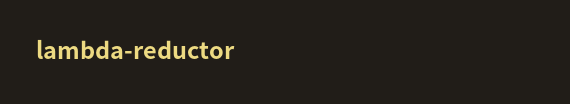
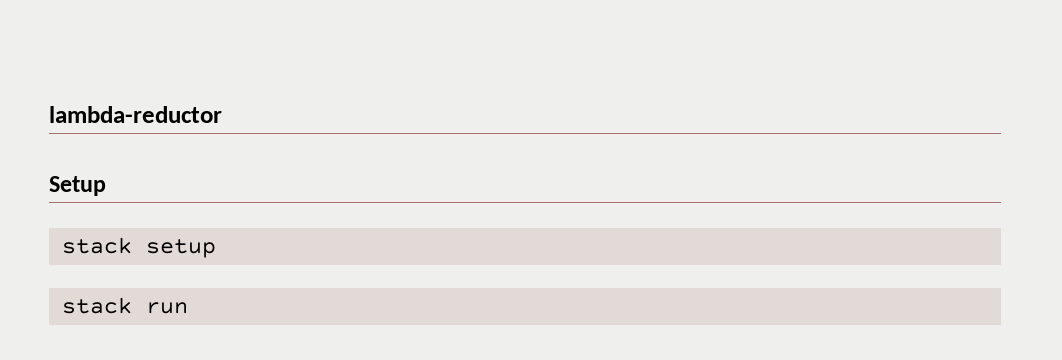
(235, 49) none -> [49,176,106,196] [61,237,216,258] [61,297,188,314] // Setup // stack setup // stack run

